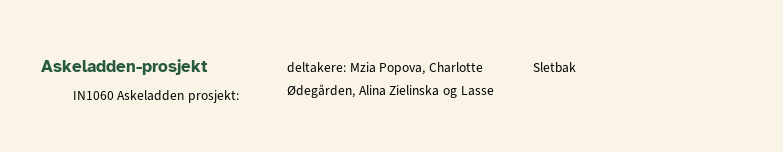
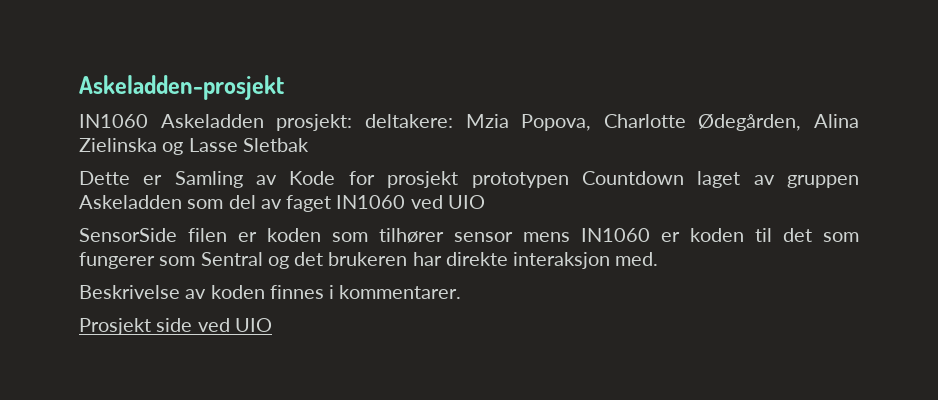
(576, 67) none -> [79,171,860,188] [79,195,485,212] [79,228,859,243] [79,252,659,269] [79,285,462,299] [79,318,272,335] // Dette er Samling av Kode for prosjekt prototypen Countdown laget av gruppen Askeladden som del av faget IN1060 ved UIO // SensorSide filen er koden som tilhører sensor mens IN1060 er koden til det som fungerer som Sentral og det brukeren har direkte interaksjon med. // Beskrivelse av koden finnes i kommentarer. // Prosjekt side ved UIO

